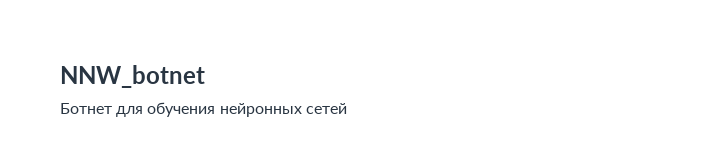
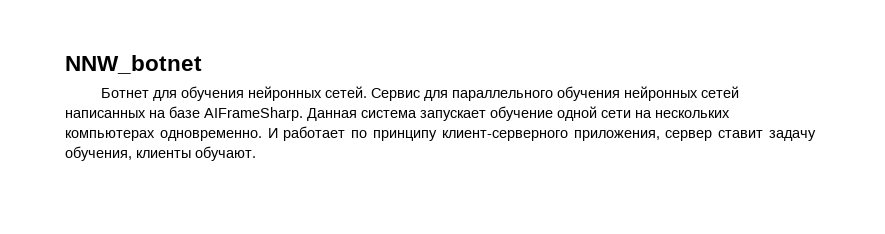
[305,103,347,114] сетей -> [324,86,739,101] [65,106,730,121] [65,126,816,141] [65,146,256,161] сетей. Сервис для параллельного обучения нейронных сетей написанных на базе AIFrameSharp. Данная система запускает обучение одной сети на нескольких компьютерах одновременно. И работает по принципу клиент-серверного приложения, сервер ставит задачу обучения, клиенты обучают.

